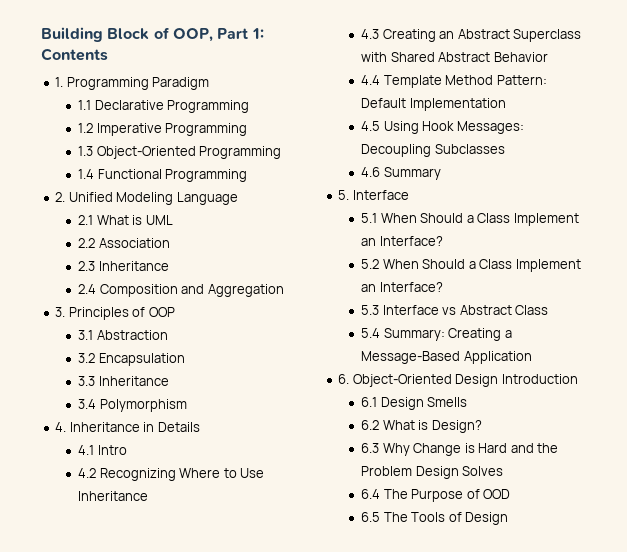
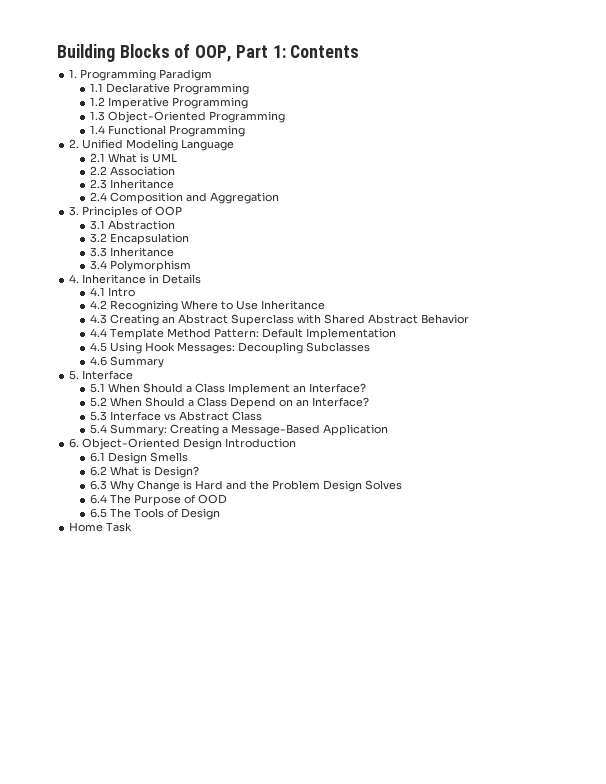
[107,28,150,40] Block -> [119,44,170,58] Blocks
[515,259,581,272] Implement -> [229,397,293,409] Depend on
(509, 518) none -> [69,522,133,532] // Home Task

